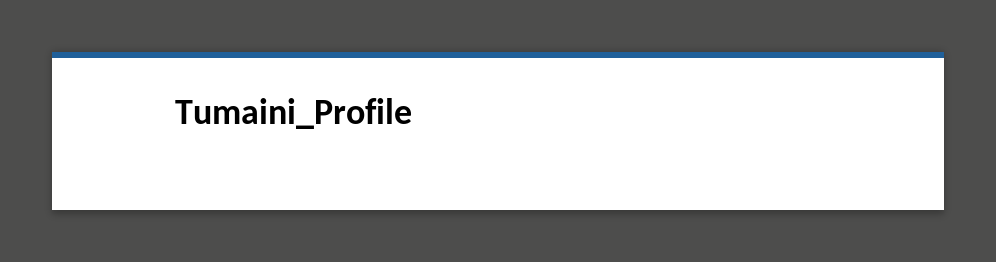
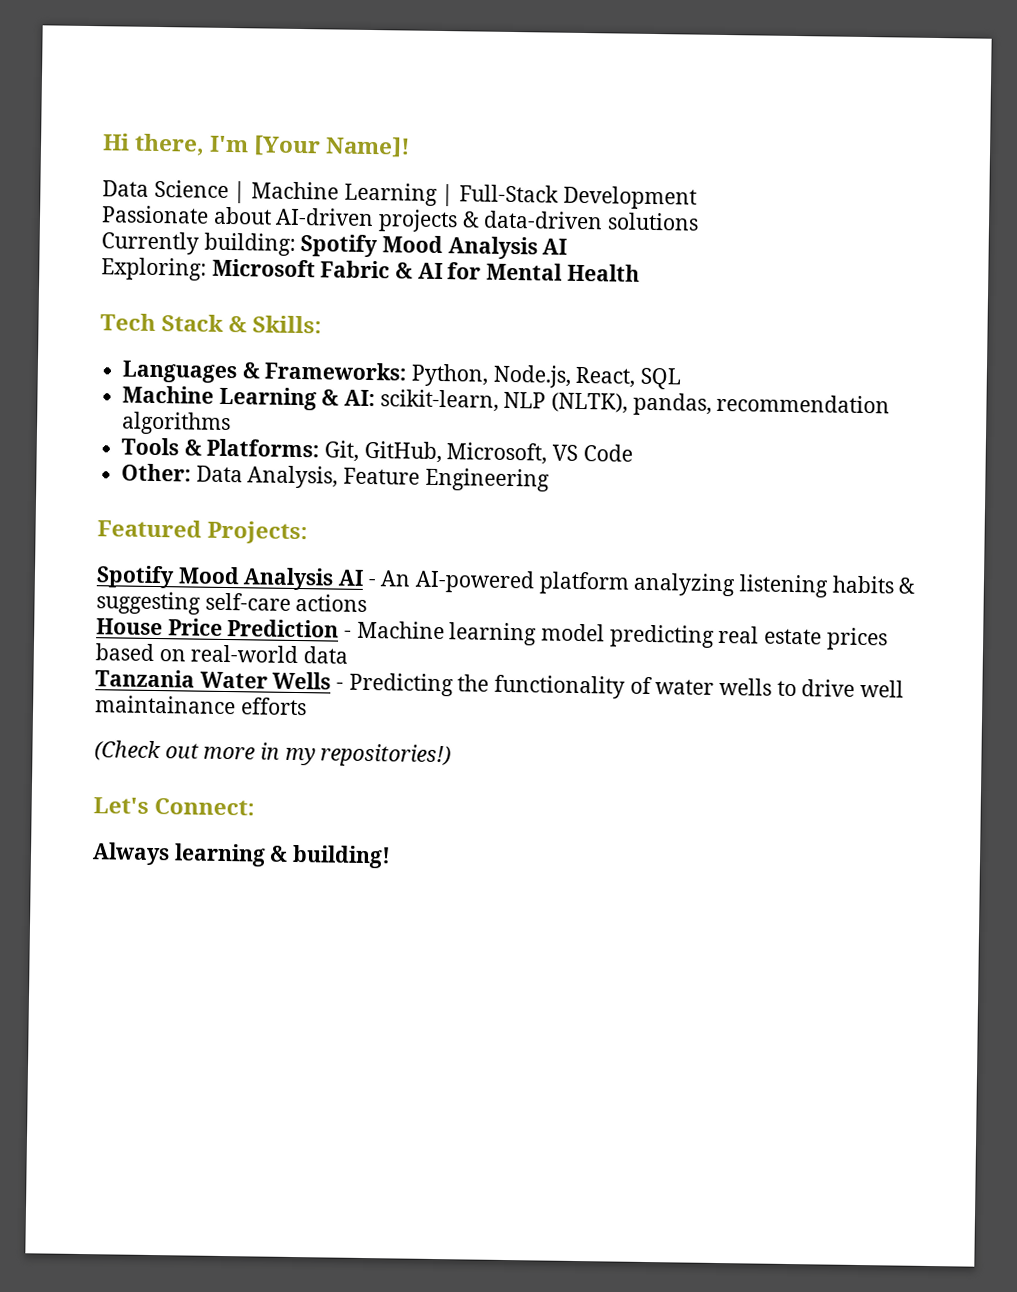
[175,98,412,129] Tumaini_Profile -> [102,133,412,158] [102,179,697,210] [101,205,700,233] [101,231,568,260] [101,257,640,282] [100,313,323,334] [122,360,682,390] [122,385,891,416] [121,411,232,436] [121,437,633,465] [121,463,550,492] [97,519,309,545] [96,565,917,598] [96,591,368,615] [96,618,888,651] [95,643,349,664] [95,669,905,699] [95,695,307,716] [94,740,452,768] [93,797,256,816] [92,842,392,869] Hi there, I'm [Your Name]! // Data Science | Machine Learning | Full-Stack Development // Passionate about AI-driven projects & data-driven solutions // Currently building: Spotify Mood Analysis AI // Exploring: Microsoft Fabric & AI for Mental Health // Tech Stack & Skills: // Languages & Frameworks: Python, Node.js, React, SQL // Machine Learning & AI: scikit-learn, NLP (NLTK), pandas, recommendation algorithms // Tools & Platforms: Git, GitHub, Microsoft, VS Code // Other: Data Analysis, Feature Engineering // Featured Projects: // Spotify Mood Analysis AI - An AI-powered platform analyzing listening habits & suggesting self-care actions // House Price Prediction - Machine learning model predicting real estate prices based on real-world data // Tanzania Water Wells - Predicting the functionality of water wells to drive well maintainance efforts // (Check out more in my repositories!) // Let's Connect: // Always learning & building!

